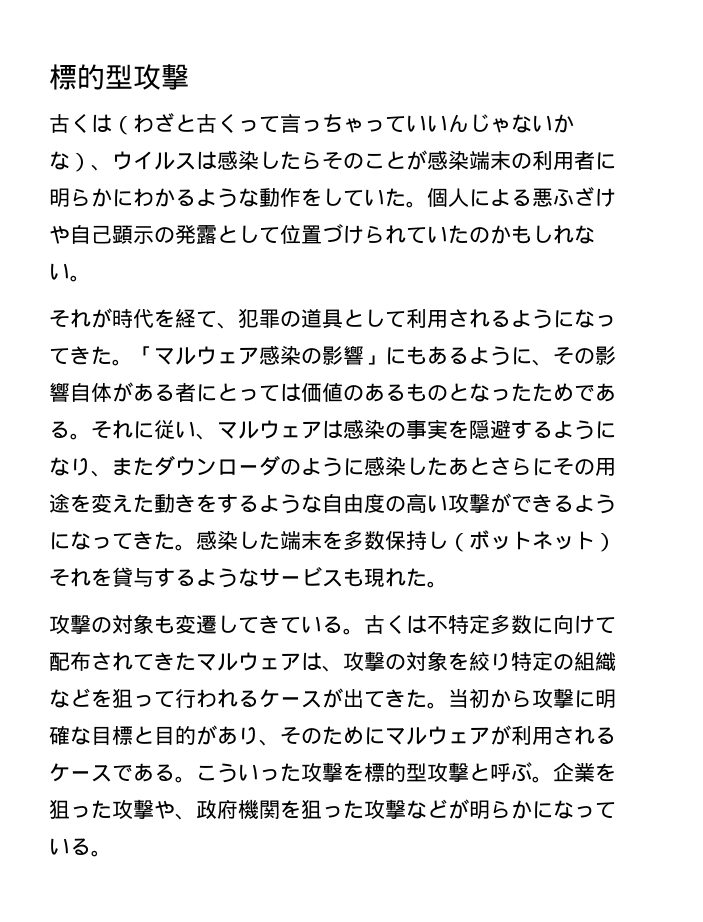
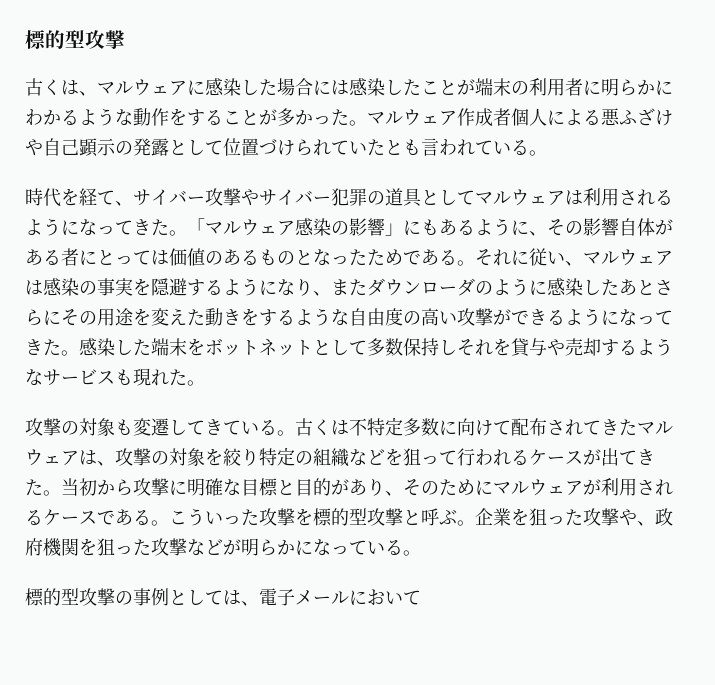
[112,113,574,135] [49,150,469,172] （わざと古くって言っちゃっていいんじゃないかな）、ウイルスは感染したらそのことが感染 -> [79,78,475,96] 、マルウェアに感染した場合には感染したことが
[322,188,427,208] していた。 -> [187,108,511,126] することが多かった。マルウェア作成者
[469,225,595,244] [49,263,91,282] [49,308,112,328] のかもしれない。 // それが -> [385,138,547,156] とも言われている。 //
(238, 325) none -> [133,188,331,206] サイバー攻撃やサイバー
(406, 319) none -> [475,189,583,206] マルウェアは
[343,530,616,552] 多数保持し（ボットネット） -> [205,338,457,356] ボットネットとして多数保持し
(154, 577) none -> [547,338,601,356] や売却
(112, 853) none -> [25,588,421,606] // 標的型攻撃の事例としては、電子メールにおいて

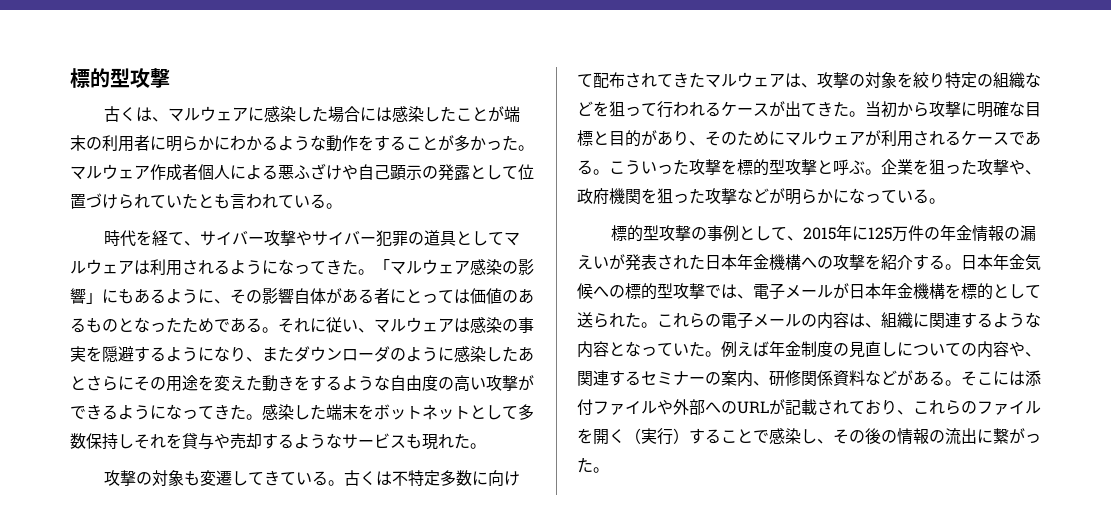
[223,588,421,606] は、電子メールにおいて -> [786,225,1036,242] [577,254,1041,271] [577,283,1041,300] [577,312,1041,329] [577,341,1041,358] [577,370,1041,387] [577,399,1041,416] [577,428,1041,445] [577,457,609,473] 、2015年に125万件の年金情報の漏えいが発表された日本年金機構への攻撃を紹介する。日本年金気候への標的型攻撃では、電子メールが日本年金機構を標的として送られた。これらの電子メールの内容は、組織に関連するような内容となっていた。例えば年金制度の見直しについての内容や、関連するセミナーの案内、研修関係資料などがある。そこには添付ファイルや外部へのURLが記載されており、これらのファイルを開く（実行）することで感染し、その後の情報の流出に繋がった。

